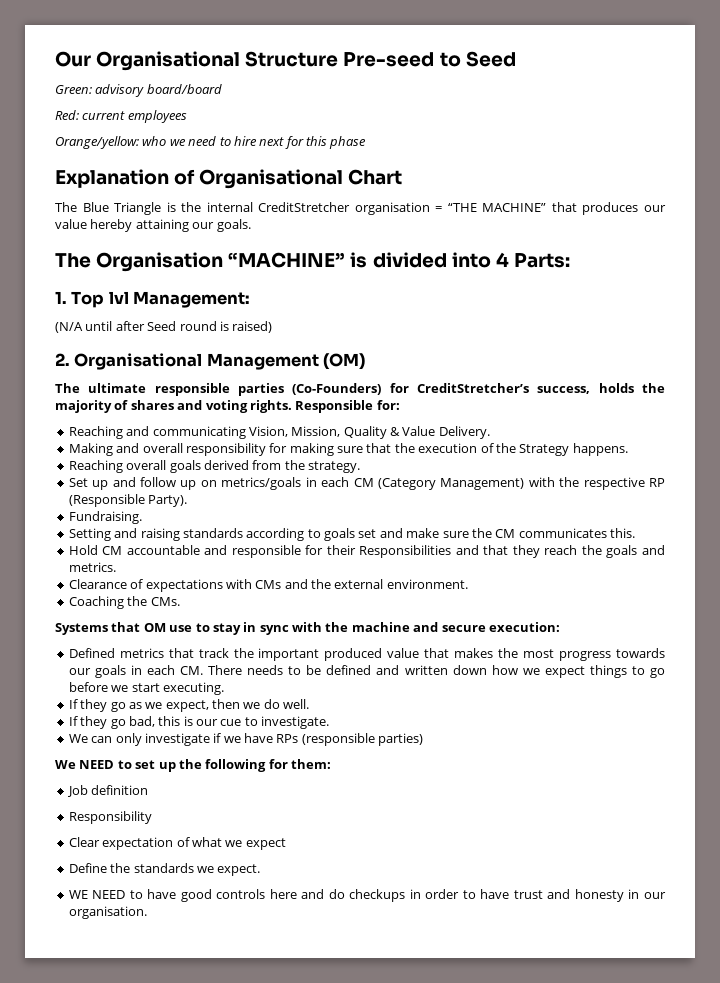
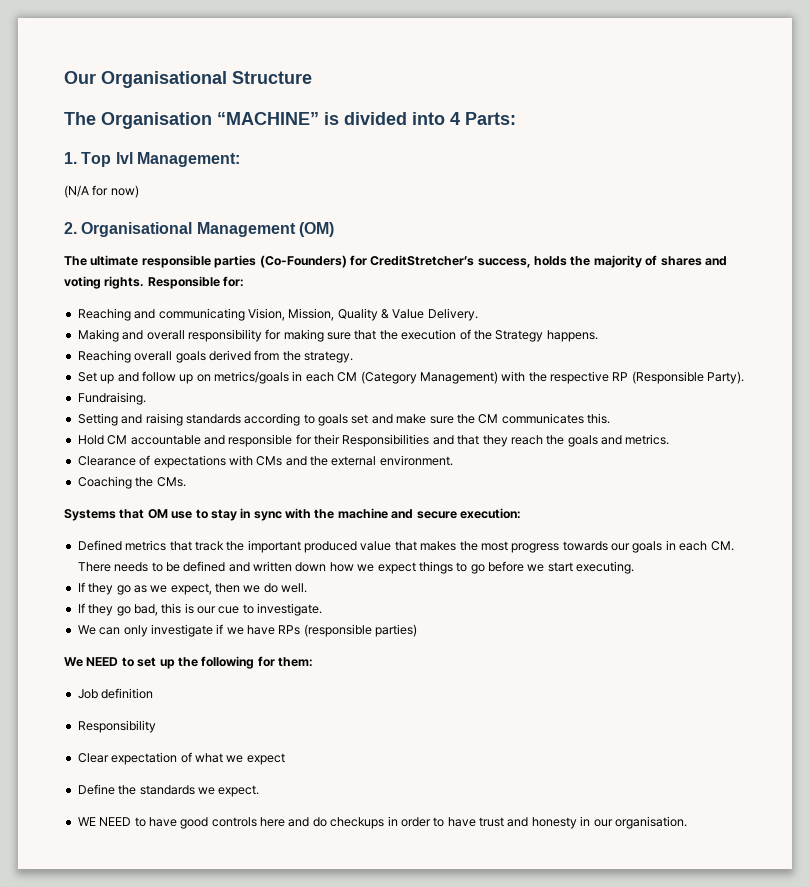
[343,51,516,67] [55,84,222,97] [55,110,187,123] [55,136,367,149] [55,169,403,189] [55,202,666,215] [55,219,251,232] Pre-seed to Seed // Green: advisory board/board // Red: current employees // Orange/yellow: who we need to hire next for this phase // Explanation of Organisational Chart // The Blue Triangle is the internal CreditStretcher organisation = “THE MACHINE” that produces our value hereby attaining our goals. -> (312, 77) none
[85,321,273,333] until after Seed round is raised) -> [92,185,139,198] for now)

